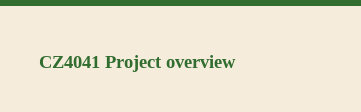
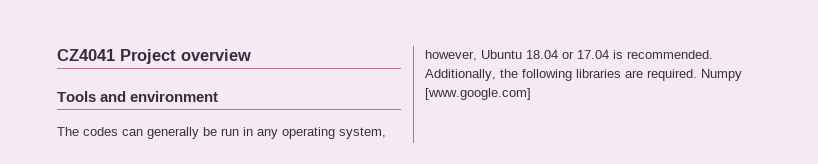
(236, 61) none -> [57,91,219,102] [57,127,386,139] [425,50,713,61] [425,69,742,81] [425,88,531,100] // Tools and environment // The codes can generally be run in any operating system, however, Ubuntu 18.04 or 17.04 is recommended. Additionally, the following libraries are required. Numpy [www.google.com]

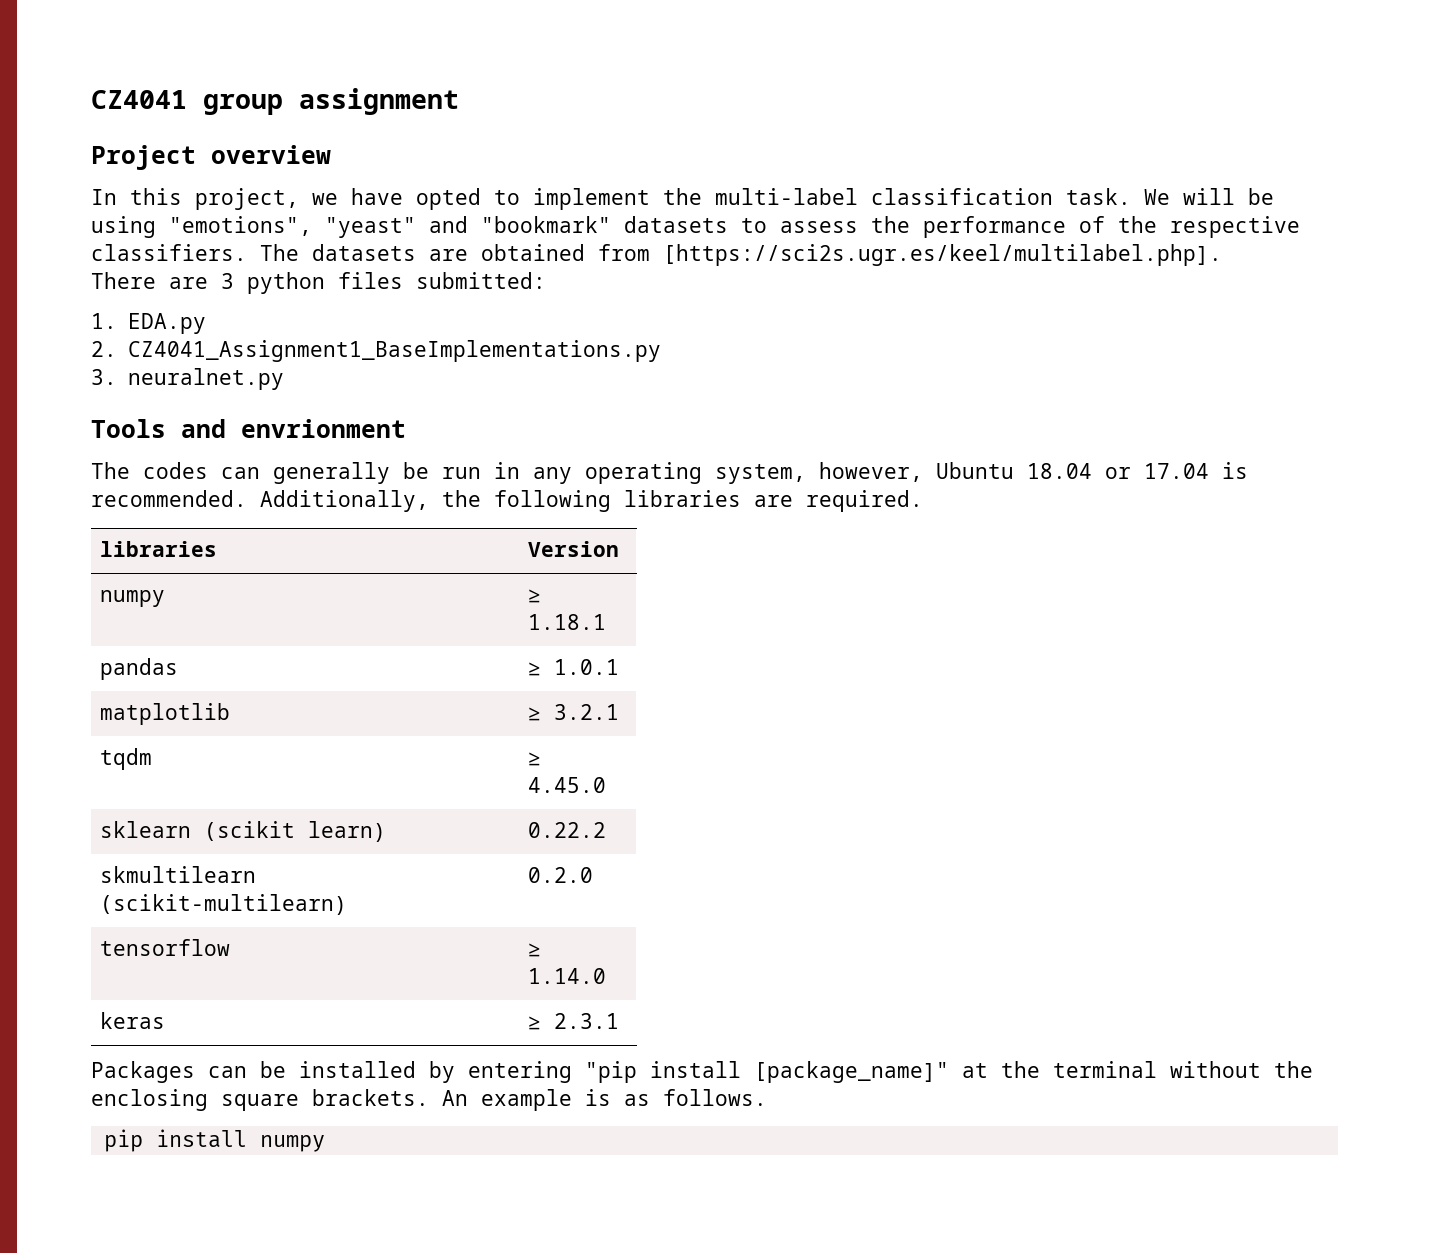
(115, 55) none -> [203,88,459,115] group assignment //
(251, 55) none -> [91,188,1274,210] [91,216,1300,238] [91,244,1222,266] [91,272,546,294] [91,313,206,334] [91,340,661,362] [91,368,284,390] // In this project, we have opted to implement the multi-label classification task. We will be using "emotions", "yeast" and "bookmark" datasets to assess the performance of the respective classifiers. The datasets are obtained from [https://sci2s.ugr.es/keel/multilabel.php]. // There are 3 python files submitted: // 1. EDA.py // 2. CZ4041_Assignment1_BaseImplementations.py // 3. neuralnet.py
[130,91,219,102] environment -> [241,419,406,438] envrionment
[701,69,742,81] [425,88,531,100] Numpy [www.google.com] -> [99,541,217,557] [527,541,619,557] [99,590,165,607] [527,589,541,603] [527,614,606,630] [99,658,178,680] [527,659,619,676] [99,703,230,725] [527,704,619,721] [99,748,152,770] [527,752,541,766] [527,777,606,793] [99,821,386,842] [527,822,606,838] [99,866,256,883] [99,894,347,915] [527,867,593,883] [99,939,230,956] [527,943,541,957] [527,968,606,984] [99,1012,165,1029] [527,1013,619,1030] [91,1061,1313,1083] [91,1089,767,1111] [103,1129,325,1152] // libraries | Version // numpy | ≥ 1.18.1 // pandas | ≥ 1.0.1 // matplotlib | ≥ 3.2.1 // tqdm | ≥ 4.45.0 // sklearn (scikit learn) | 0.22.2 // skmultilearn (scikit-multilearn) | 0.2.0 // tensorflow | ≥ 1.14.0 // keras | ≥ 2.3.1 // Packages can be installed by entering "pip install [package_name]" at the terminal without the enclosing square brackets. An example is as follows. // pip install numpy

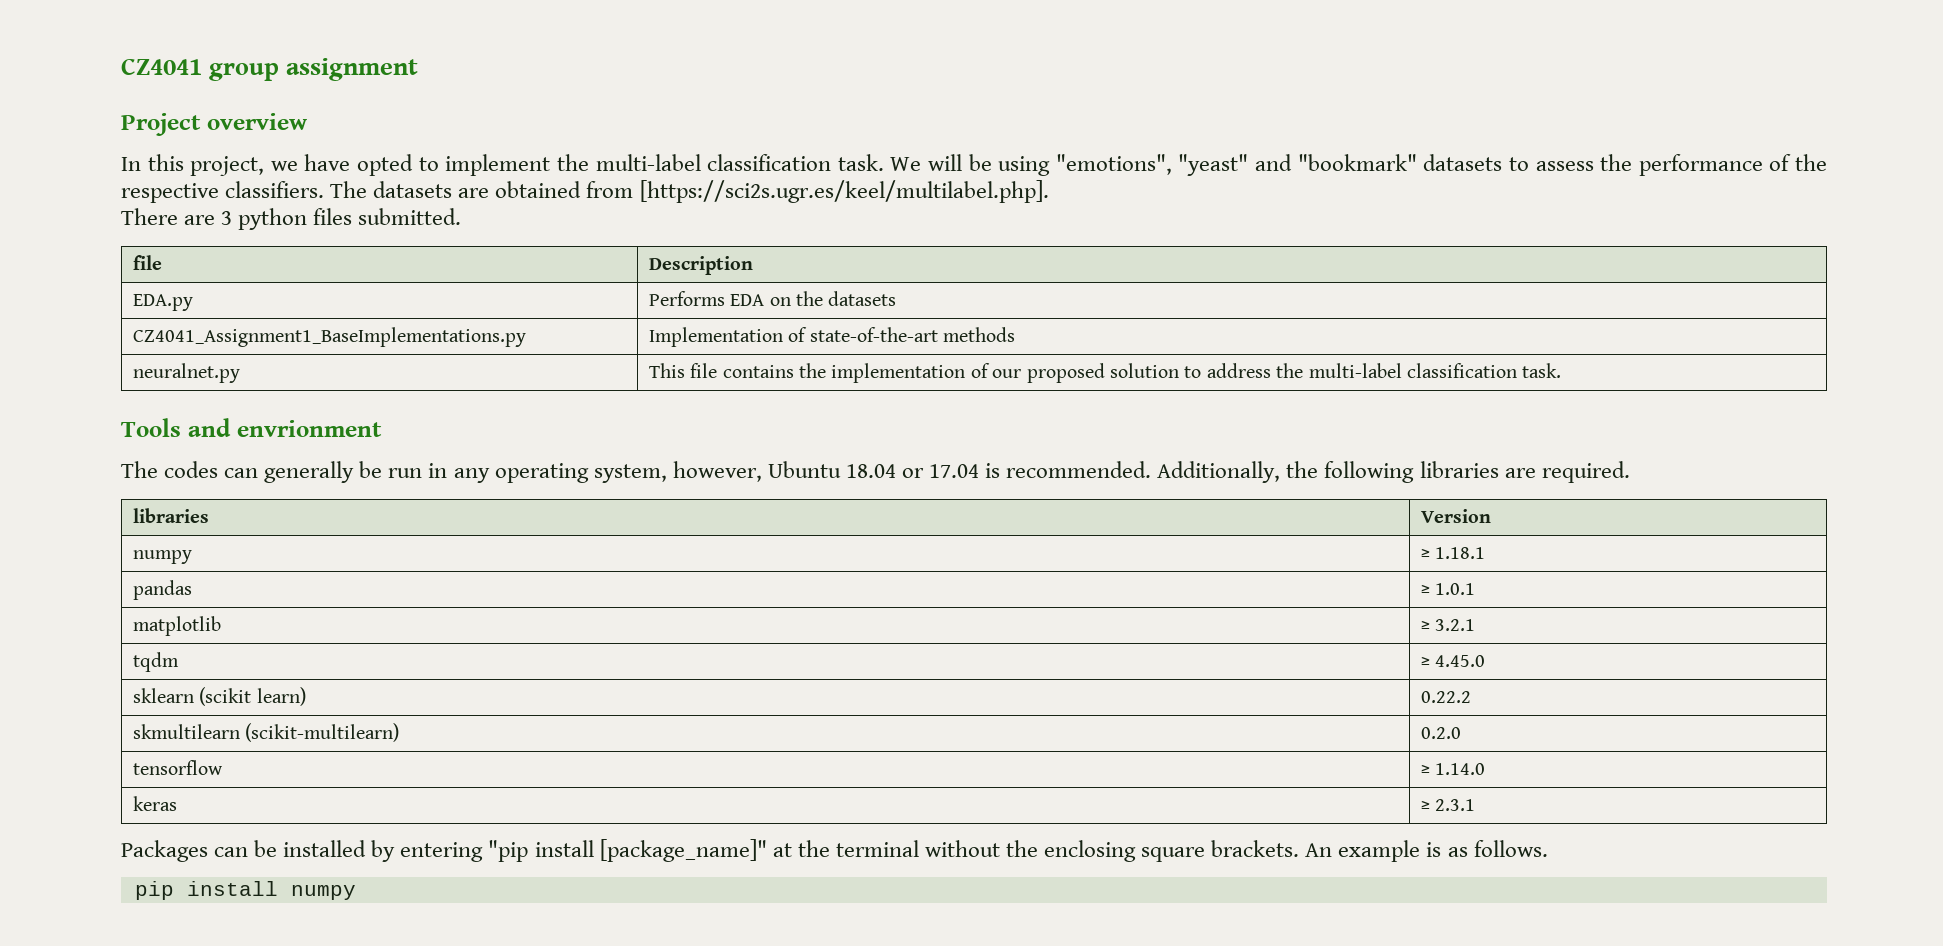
[416,272,546,289] [91,313,206,334] [91,340,661,362] [91,368,284,390] submitted: // 1. EDA.py // 2. CZ4041_Assignment1_BaseImplementations.py // 3. neuralnet.py -> [358,208,462,225] [132,255,162,270] [648,256,753,275] [132,294,193,311] [648,291,897,306] [132,327,526,347] [648,327,1015,347] [132,363,240,383] [648,363,1562,383] submitted. // file | Description // EDA.py | Performs EDA on the datasets // CZ4041_Assignment1_BaseImplementations.py | Implementation of state-of-the-art methods // neuralnet.py | This file contains the implementation of our proposed solution to address the multi-label classification task.

